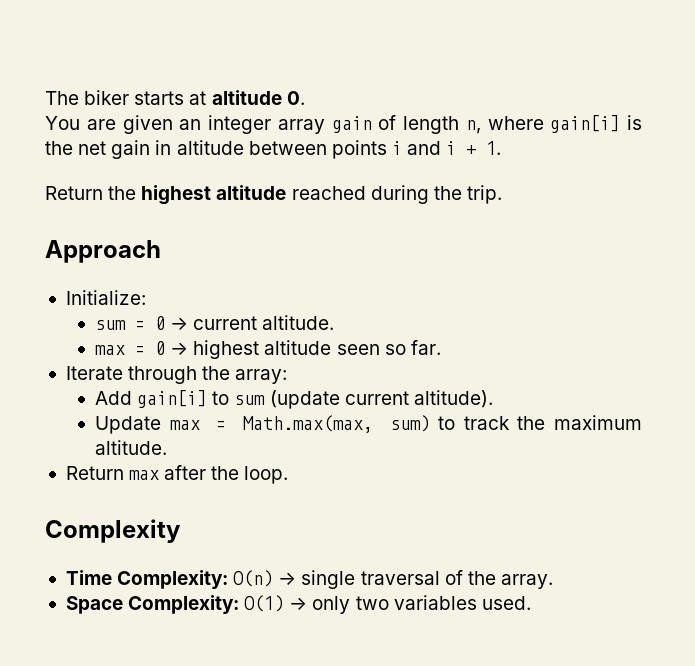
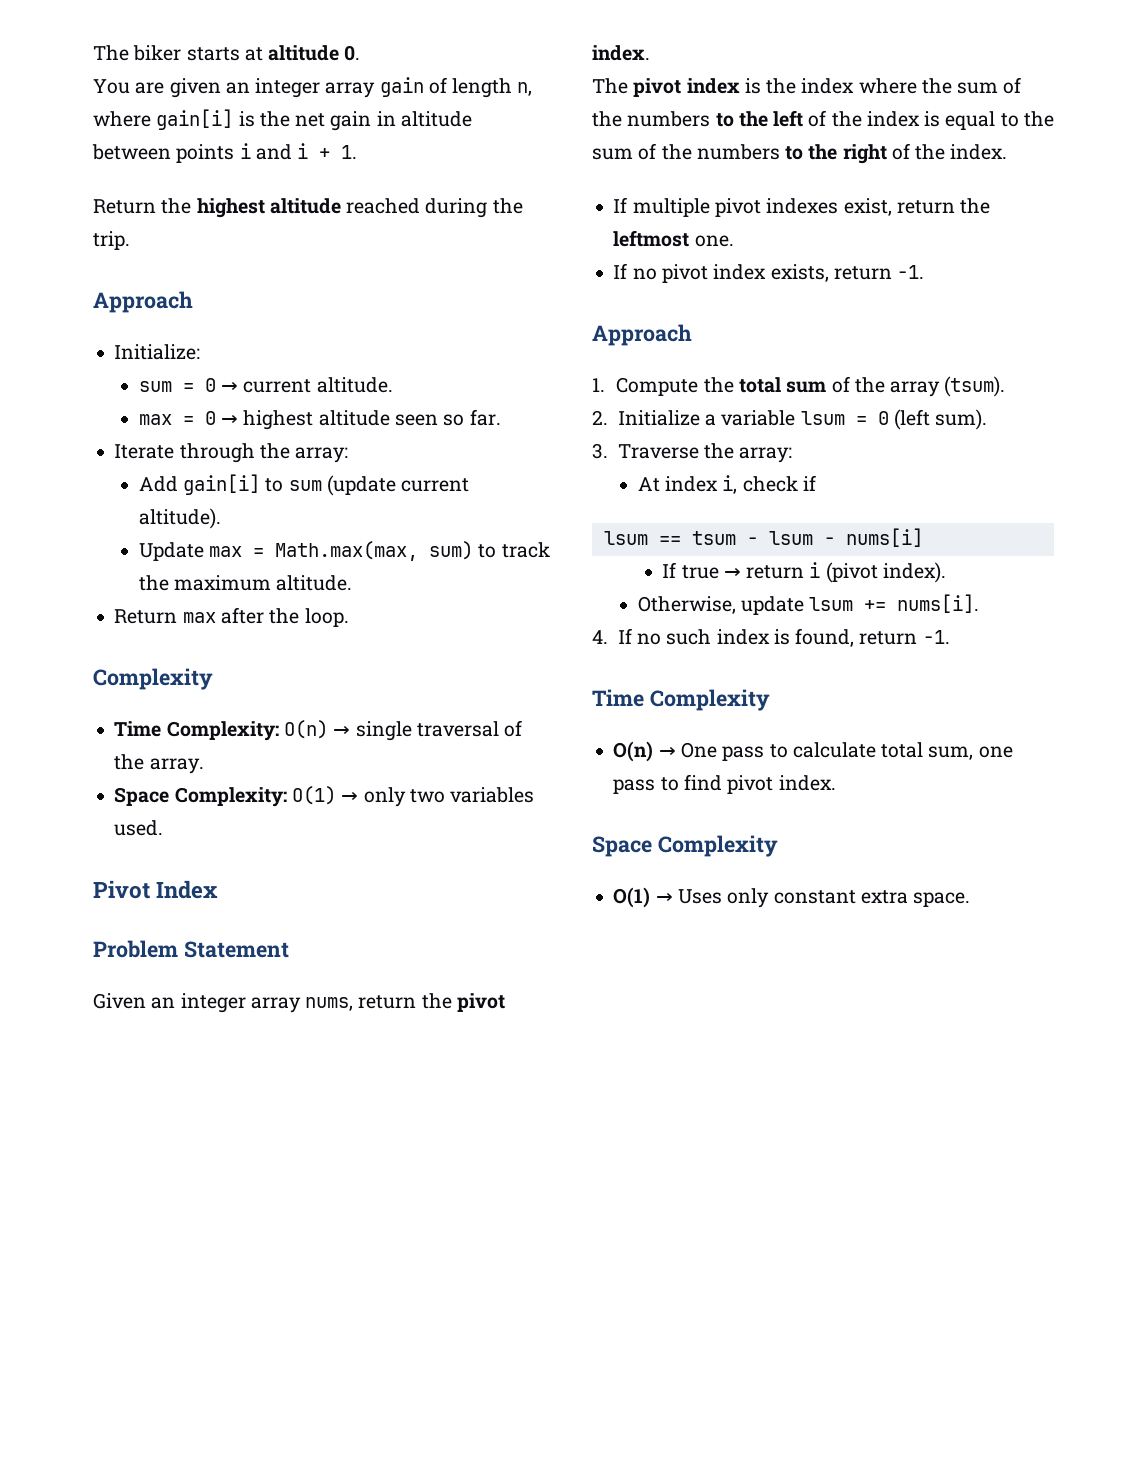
(531, 603) none -> [93,880,219,899] [93,940,289,958] [93,993,505,1013] [592,45,650,61] [592,77,1022,97] [592,110,1054,130] [592,143,1008,164] [613,197,991,217] [613,230,734,247] [613,263,925,283] [592,324,692,346] [592,376,1006,397] [592,409,988,430] [592,443,793,463] [637,475,816,494] [603,528,923,547] [662,562,947,583] [637,594,980,615] [592,628,950,647] [592,689,770,711] [613,741,1013,762] [613,774,836,794] [592,835,778,857] [613,887,971,908] // Pivot Index // Problem Statement // Given an integer array nums, return the pivot index. // The pivot index is the index where the sum of the numbers to the left of the index is equal to the sum of the numbers to the right of the index. // If multiple pivot indexes exist, return the leftmost one. // If no pivot index exists, return -1. // Approach // 1. Compute the total sum of the array (tsum). // 2. Initialize a variable lsum = 0 (left sum). // 3. Traverse the array: // At index i, check if // lsum == tsum - lsum - nums[i] // If true → return i (pivot index). // Otherwise, update lsum += nums[i]. // 4. If no such index is found, return -1. // Time Complexity // O(n) → One pass to calculate total sum, one pass to find pivot index. // Space Complexity // O(1) → Uses only constant extra space.

